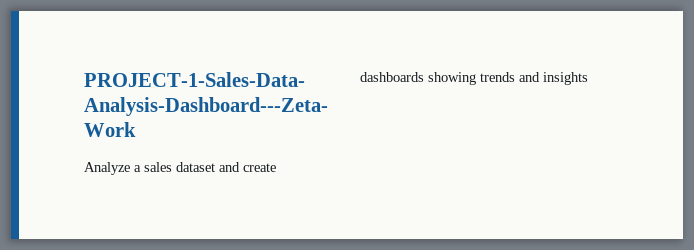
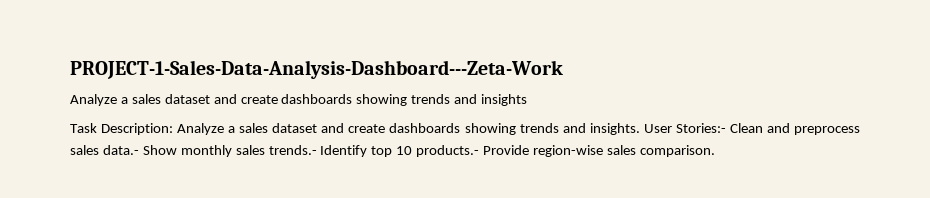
(588, 78) none -> [70,123,860,135] [70,145,715,157] // Task Description: Analyze a sales dataset and create dashboards showing trends and insights. User Stories:- Clean and preprocess sales data.- Show monthly sales trends.- Identify top 10 products.- Provide region-wise sales comparison.

